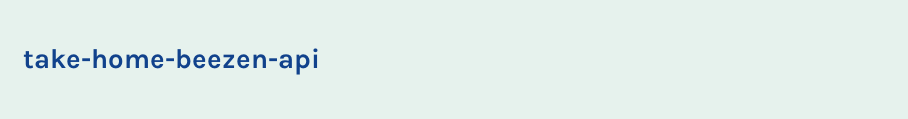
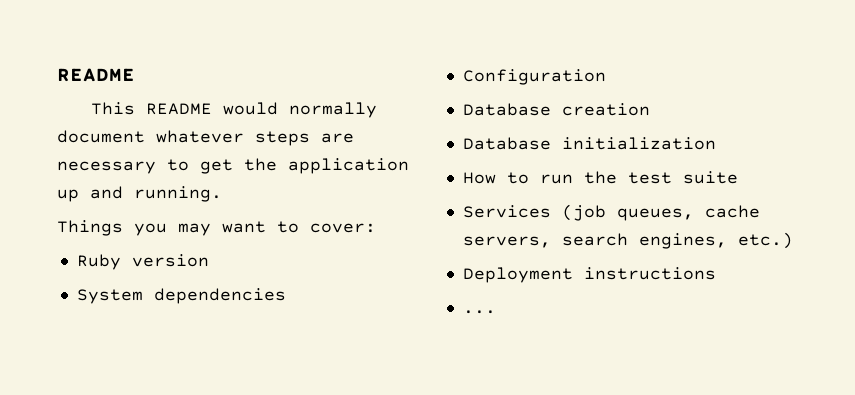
[23,48,320,75] take-home-beezen-api -> [57,68,135,82] [91,102,378,118] [57,130,354,146] [57,158,409,174] [57,186,222,202] [57,220,376,236] [76,254,209,270] [76,288,286,304] [462,69,606,85] [462,103,650,116] [462,137,716,150] [462,171,738,184] [462,204,760,221] [462,232,793,249] [462,267,716,283] [462,310,496,314] README // This README would normally document whatever steps are necessary to get the application up and running. // Things you may want to cover: // Ruby version // System dependencies // Configuration // Database creation // Database initialization // How to run the test suite // Services (job queues, cache servers, search engines, etc.) // Deployment instructions // ...

